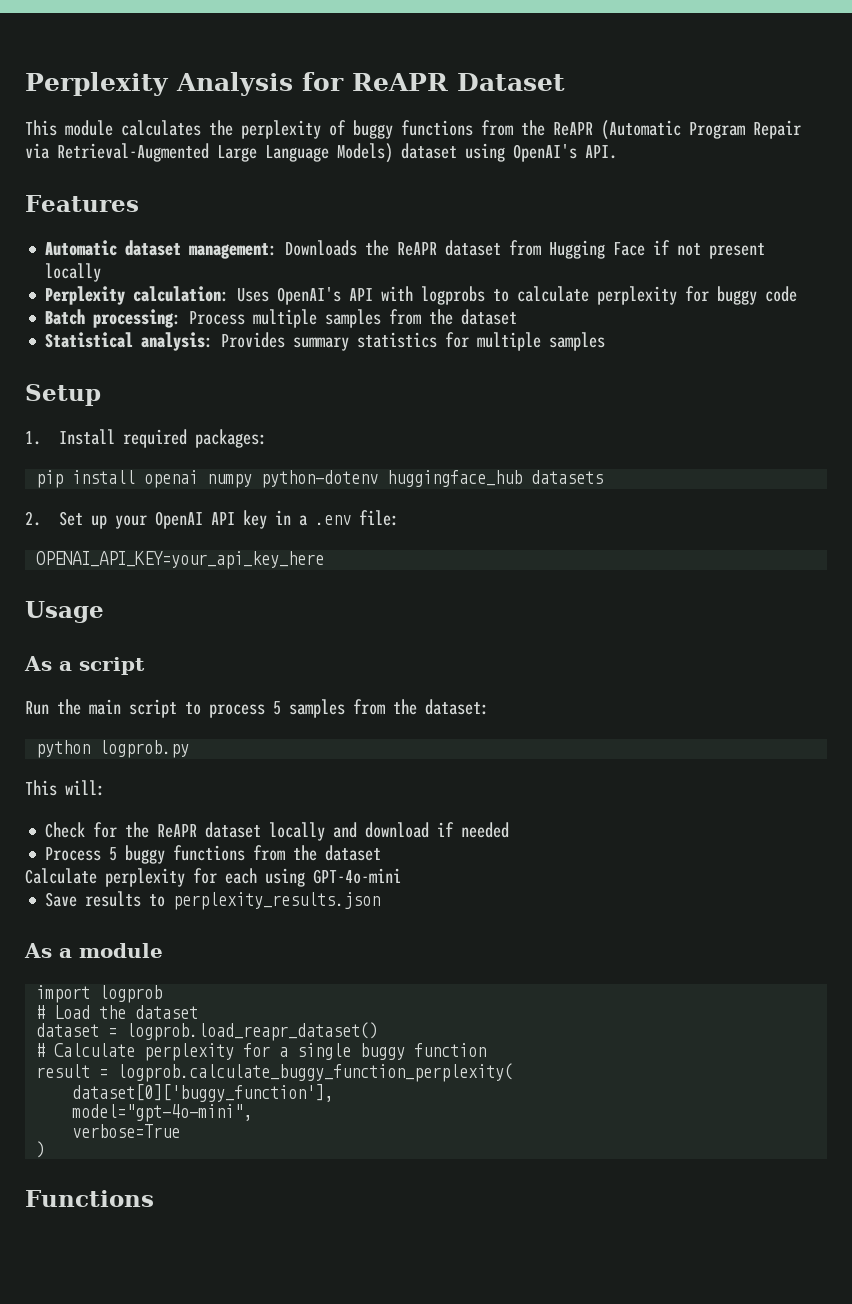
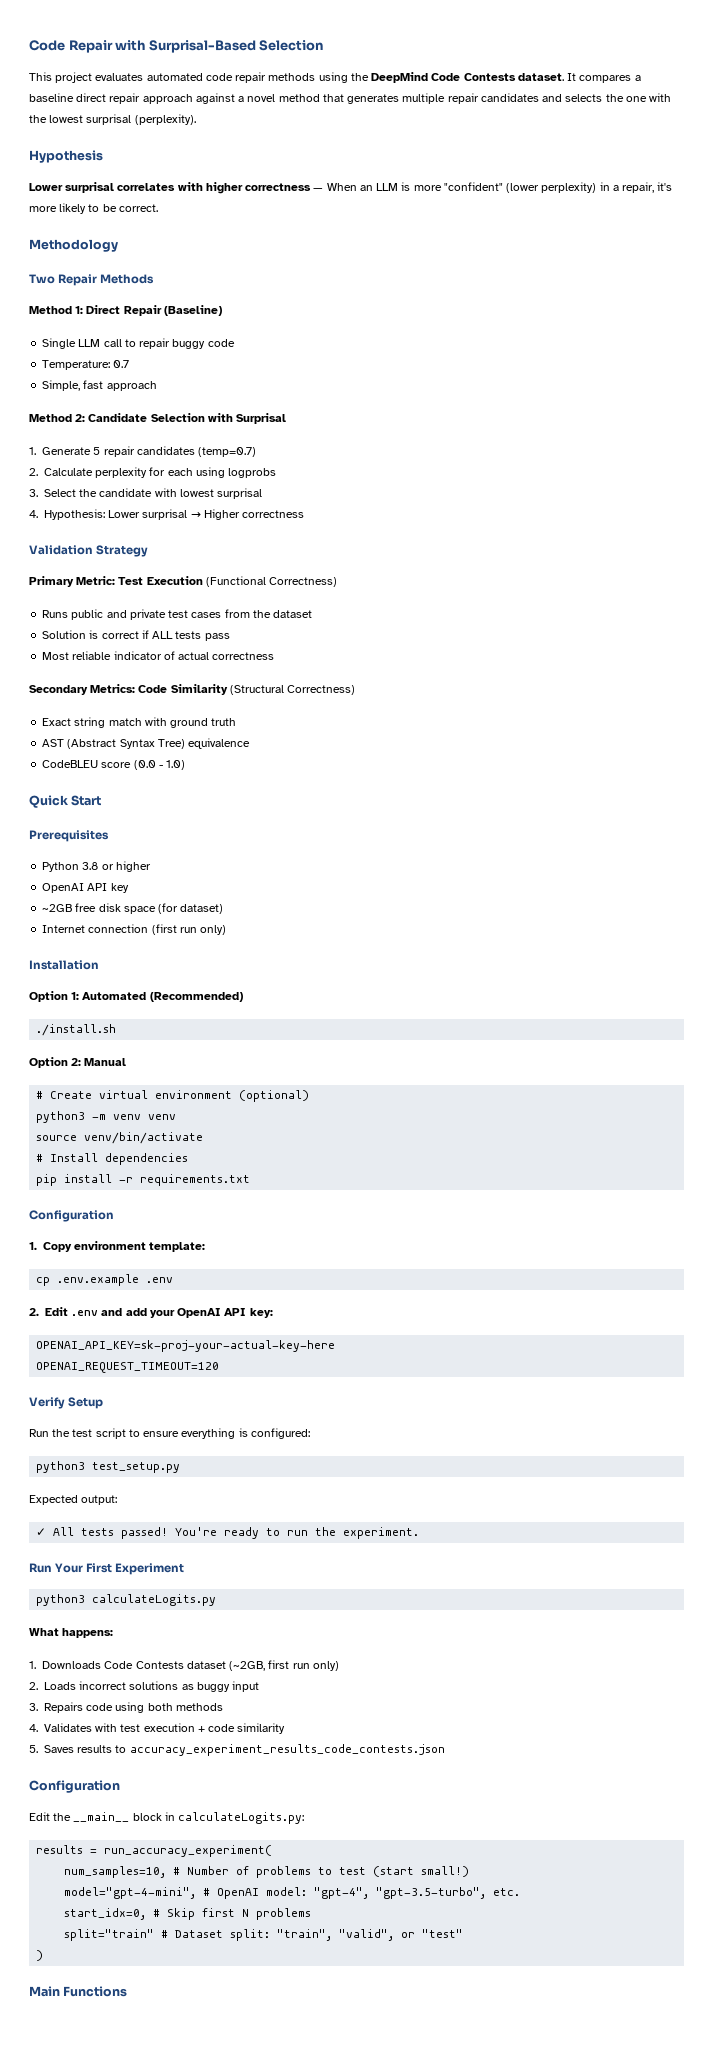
[25,72,565,96] [25,120,801,140] [25,143,617,163] [25,195,139,212] [45,240,766,259] [45,263,102,282] [45,286,798,305] [45,309,518,328] [45,332,606,351] [25,384,101,406] [25,429,267,448] [36,470,604,488] [25,510,399,529] [36,551,325,569] [25,601,104,623] [24,656,145,675] [25,699,489,718] [36,740,190,758] [25,780,105,796] [45,822,510,841] [45,845,382,864] Perplexity Analysis for ReAPR Dataset // This module calculates the perplexity of buggy functions from the ReAPR (Automatic Program Repair via Retrieval-Augmented Large Language Models) dataset using OpenAI's API. // Features // Automatic dataset management: Downloads the ReAPR dataset from Hugging Face if not present locally // Perplexity calculation: Uses OpenAI's API with logprobs to calculate perplexity for buggy code // Batch processing: Process multiple samples from the dataset // Statistical analysis: Provides summary statistics for multiple samples // Setup // 1. Install required packages: // pip install openai numpy python-dotenv huggingface_hub datasets // 2. Set up your OpenAI API key in a .env file: // OPENAI_API_KEY=your_api_key_here // Usage // As a script // Run the main script to process 5 samples from the dataset: // python logprob.py // This will: // Check for the ReAPR dataset locally and download if needed // Process 5 buggy functions from the dataset // -> [29,40,324,53] [29,72,641,83] [29,93,672,104] [29,114,196,125] [29,150,103,163] [29,182,673,194] [29,203,158,214] [29,239,118,252] [29,274,155,286] [29,305,222,316] [42,338,235,349] [42,360,130,370] [42,380,157,391] [29,413,287,424] [29,446,257,457] [29,468,38,476] Code Repair with Surprisal-Based Selection // This project evaluates automated code repair methods using the DeepMind Code Contests dataset. It compares a baseline direct repair approach against a novel method that generates multiple repair candidates and selects the one with the lowest surprisal (perplexity). // Hypothesis // Lower surprisal correlates with higher correctness — When an LLM is more "confident" (lower perplexity) in a repair, it's more likely to be correct. // Methodology // Two Repair Methods // Method 1: Direct Repair (Baseline) // Single LLM call to repair buggy code // Temperature: 0.7 // Simple, fast approach // Method 2: Candidate Selection with Surprisal // 1. Generate 5 repair candidates (temp=0.7) // 2.
[313,868,401,884] [45,891,381,910] [24,943,163,958] [36,985,163,1003] [36,1005,199,1019] [36,1022,379,1041] [36,1043,487,1061] [36,1063,514,1082] [72,1084,334,1102] [72,1104,253,1122] [72,1124,181,1138] GPT-4o-mini // Save results to perplexity_results.json // As a module // import logprob // # Load the dataset // dataset = logprob.load_reapr_dataset() // # Calculate perplexity for a single buggy function // result = logprob.calculate_buggy_function_perplexity( // dataset[0]['buggy_function'], // model="gpt-4o-mini", // verbose=True -> [228,468,277,478] [29,488,263,499] [29,509,305,520] [29,545,149,557] [29,576,338,587] [42,609,313,620] [42,630,230,641] [42,651,275,660] [29,684,356,695] [42,717,237,728] [42,738,251,749] [42,760,186,770] [29,795,102,808] [29,830,109,842] [42,861,151,872] [42,883,129,893] [42,903,224,914] [42,924,227,935] [29,960,99,970] [29,991,243,1002] [36,1024,117,1036] [29,1057,127,1068] [36,1090,310,1102] [36,1111,177,1123] [36,1132,204,1144] [36,1153,189,1165] [36,1174,251,1186] [29,1210,114,1222] [29,1241,206,1252] [36,1274,174,1286] [29,1307,273,1318] [36,1340,336,1352] [36,1362,220,1373] [29,1397,104,1409] [29,1428,310,1439] [36,1461,181,1473] [29,1495,118,1505] [36,1527,420,1539] [29,1563,185,1575] [36,1594,217,1606] [29,1628,114,1638] [29,1660,339,1671] [29,1681,260,1692] [29,1702,223,1713] [29,1723,286,1734] [29,1744,445,1756] [29,1780,120,1793] [29,1812,305,1824] [36,1845,273,1857] [64,1866,470,1878] [64,1887,521,1899] [64,1908,312,1920] [64,1929,464,1941] logprobs // 3. Select the candidate with lowest surprisal // 4. Hypothesis: Lower surprisal → Higher correctness // Validation Strategy // Primary Metric: Test Execution (Functional Correctness) // Runs public and private test cases from the dataset // Solution is correct if ALL tests pass // Most reliable indicator of actual correctness // Secondary Metrics: Code Similarity (Structural Correctness) // Exact string match with ground truth // AST (Abstract Syntax Tree) equivalence // CodeBLEU score (0.0 - 1.0) // Quick Start // Prerequisites // Python 3.8 or higher // OpenAI API key // ~2GB free disk space (for dataset) // Internet connection (first run only) // Installation // Option 1: Automated (Recommended) // ./install.sh // Option 2: Manual // # Create virtual environment (optional) // python3 -m venv venv // source venv/bin/activate // # Install dependencies // pip install -r requirements.txt // Configuration // 1. Copy environment template: // cp .env.example .env // 2. Edit .env and add your OpenAI API key: // OPENAI_API_KEY=sk-proj-your-actual-key-here // OPENAI_REQUEST_TIMEOUT=120 // Verify Setup // Run the test script to ensure everything is configured: // python3 test_setup.py // Expected output: // ✓ All tests passed! You're ready to run the experiment. // Run Your First Experiment // python3 calculateLogits.py // What happens: // 1. Downloads Code Contests dataset (~2GB, first run only) // 2. Loads incorrect solutions as buggy input // 3. Repairs code using both methods // 4. Validates with test execution + code similarity // 5. Saves results to accuracy_experiment_results_code_contests.json // Configuration // Edit the __main__ block in calculateLogits.py: // results = run_accuracy_experiment( // num_samples=10, # Number of problems to test (start small!) // model="gpt-4-mini", # OpenAI model: "gpt-4", "gpt-3.5-turbo", etc. // start_idx=0, # Skip first N problems // split="train" # Dataset split: "train", "valid", or "test"
(46, 1149) none -> [29,1986,60,1997] Main

